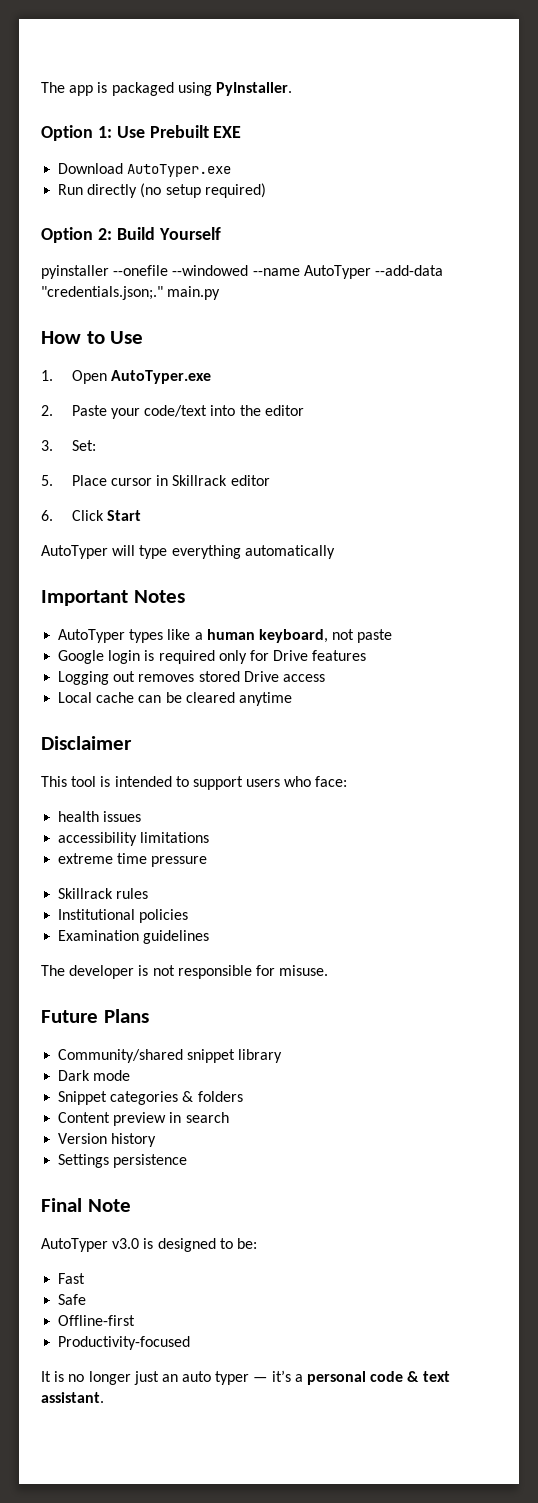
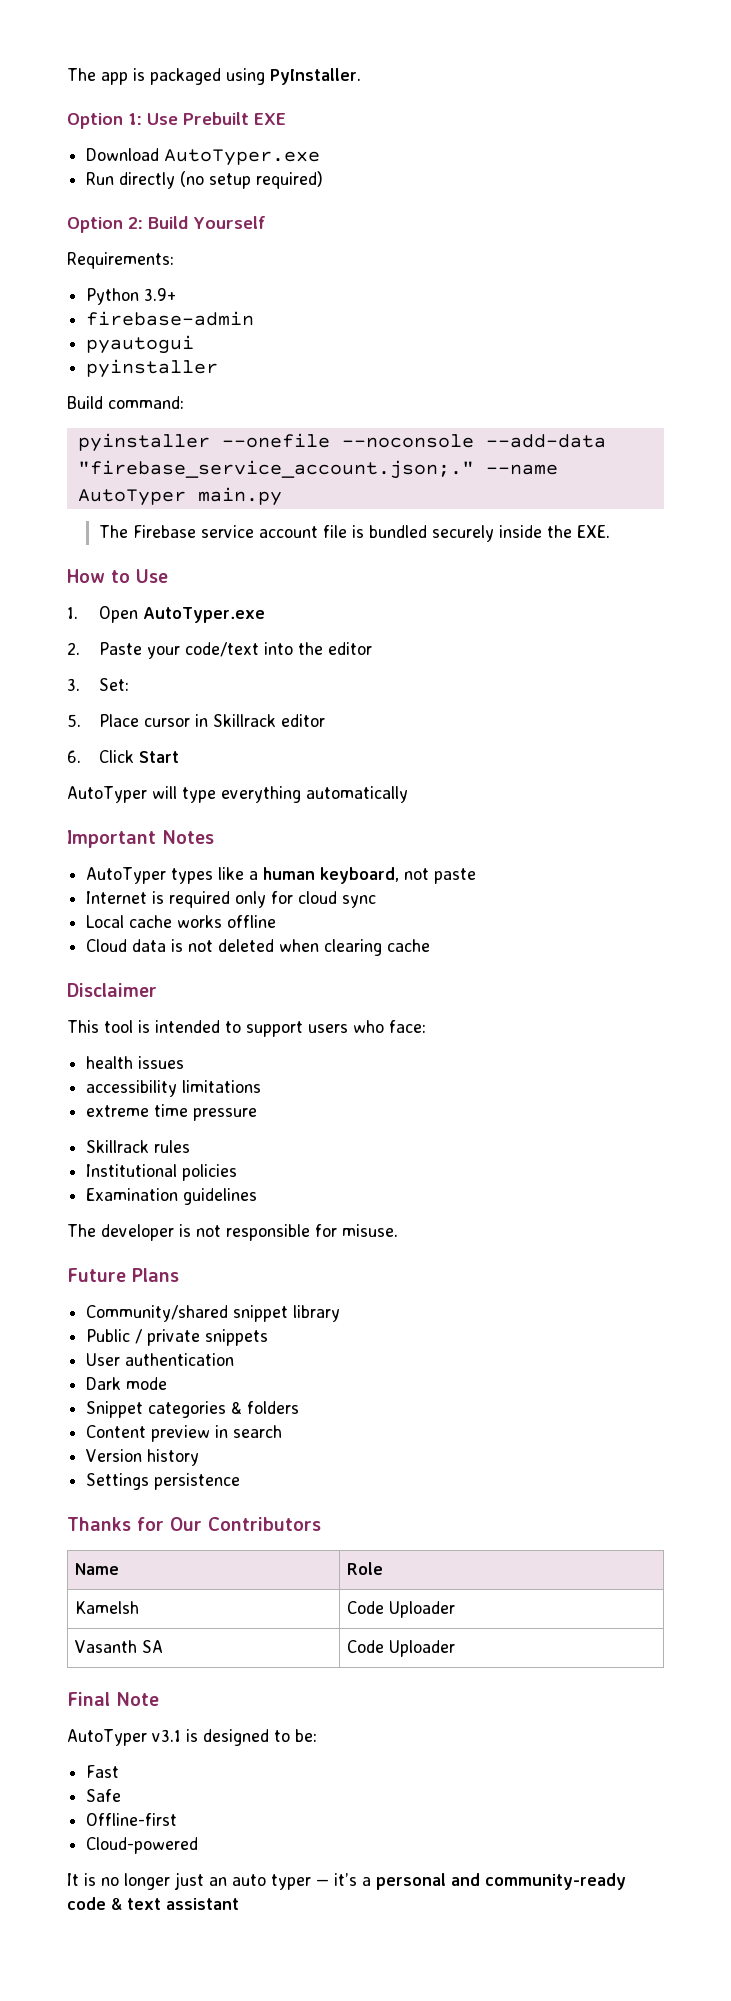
[41,265,443,279] [41,286,221,300] pyinstaller --onefile --windowed --name AutoTyper --add-data "credentials.json;." main.py -> [67,252,174,269] [86,288,177,305] [86,311,255,326] [86,335,195,354] [86,359,219,378] [67,396,184,409] [77,433,606,452] [77,460,558,479] [77,487,282,506] [98,525,610,542] Requirements: // Python 3.9+ // firebase-admin // pyautogui // pyinstaller // Build command: // pyinstaller --onefile --noconsole --add-data "firebase_service_account.json;." --name AutoTyper main.py // The Firebase service account file is bundled securely inside the EXE.
[58,650,141,664] Google login -> [86,891,148,904] Internet
[273,650,367,661] [58,671,325,685] [58,692,292,706] Drive features // Logging out removes stored Drive access // Local cache can be cleared anytime -> [298,891,377,908] [86,915,277,928] [86,939,431,956] cloud sync // Local cache works offline // Cloud data is not deleted when clearing cache
(283, 1056) none -> [86,1329,269,1346] [86,1353,235,1366] // Public / private snippets // User authentication
(188, 1161) none -> [67,1517,321,1531] [74,1563,119,1575] [346,1562,383,1575] [74,1601,139,1614] [346,1601,455,1618] [74,1640,163,1653] [346,1640,455,1657] // Thanks for Our Contributors // Name | Role // Kamelsh | Code Uploader // Vasanth SA | Code Uploader
[112,1238,140,1249] v3.0 -> [151,1729,181,1742] v3.1
[58,1336,191,1350] Productivity-focused -> [86,1837,199,1854] Cloud-powered
(367, 1378) none -> [451,1873,626,1890] and community-ready
[41,1392,104,1403] assistant. -> [166,1898,239,1910] assistant

